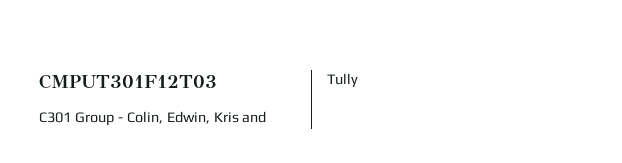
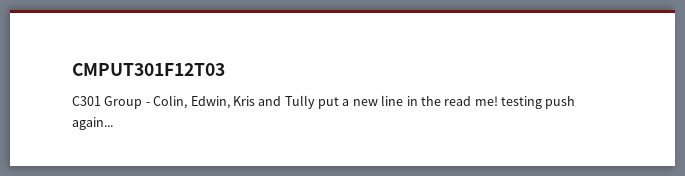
(358, 80) none -> [318,95,576,109] [72,117,113,130] put a new line in the read me! testing push again...

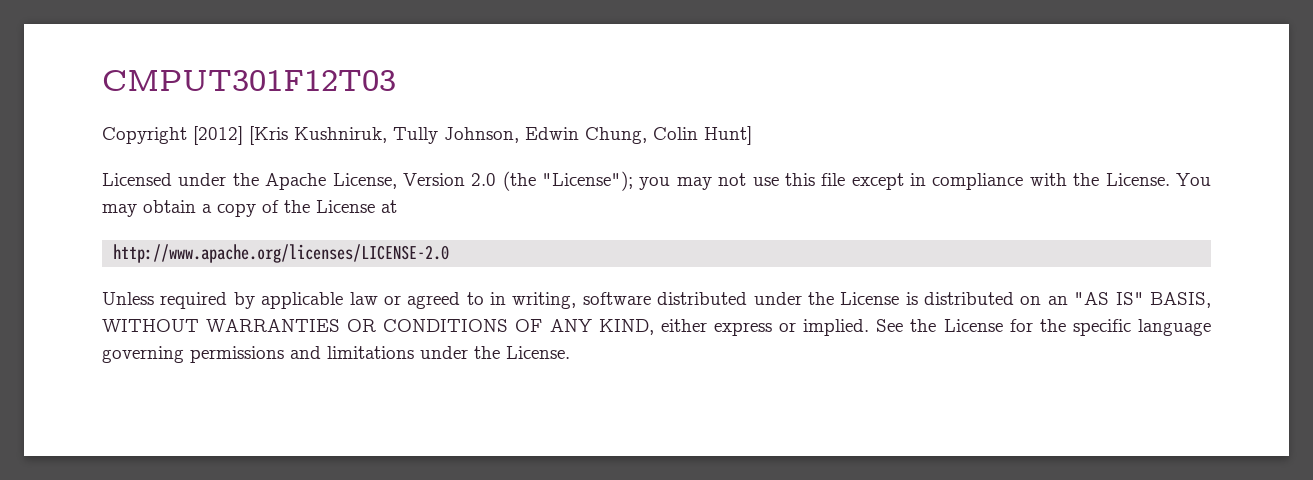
[72,95,576,109] [72,117,113,130] C301 Group - Colin, Edwin, Kris and Tully put a new line in the read me! testing push again... -> [102,126,752,145] [102,171,1212,191] [102,200,397,217] [113,244,450,263] [102,292,1212,309] [102,319,1211,336] [102,346,570,363] Copyright [2012] [Kris Kushniruk, Tully Johnson, Edwin Chung, Colin Hunt] // Licensed under the Apache License, Version 2.0 (the "License"); you may not use this file except in compliance with the License. You may obtain a copy of the License at // http://www.apache.org/licenses/LICENSE-2.0 // Unless required by applicable law or agreed to in writing, software distributed under the License is distributed on an "AS IS" BASIS, WITHOUT WARRANTIES OR CONDITIONS OF ANY KIND, either express or implied. See the License for the specific language governing permissions and limitations under the License.

